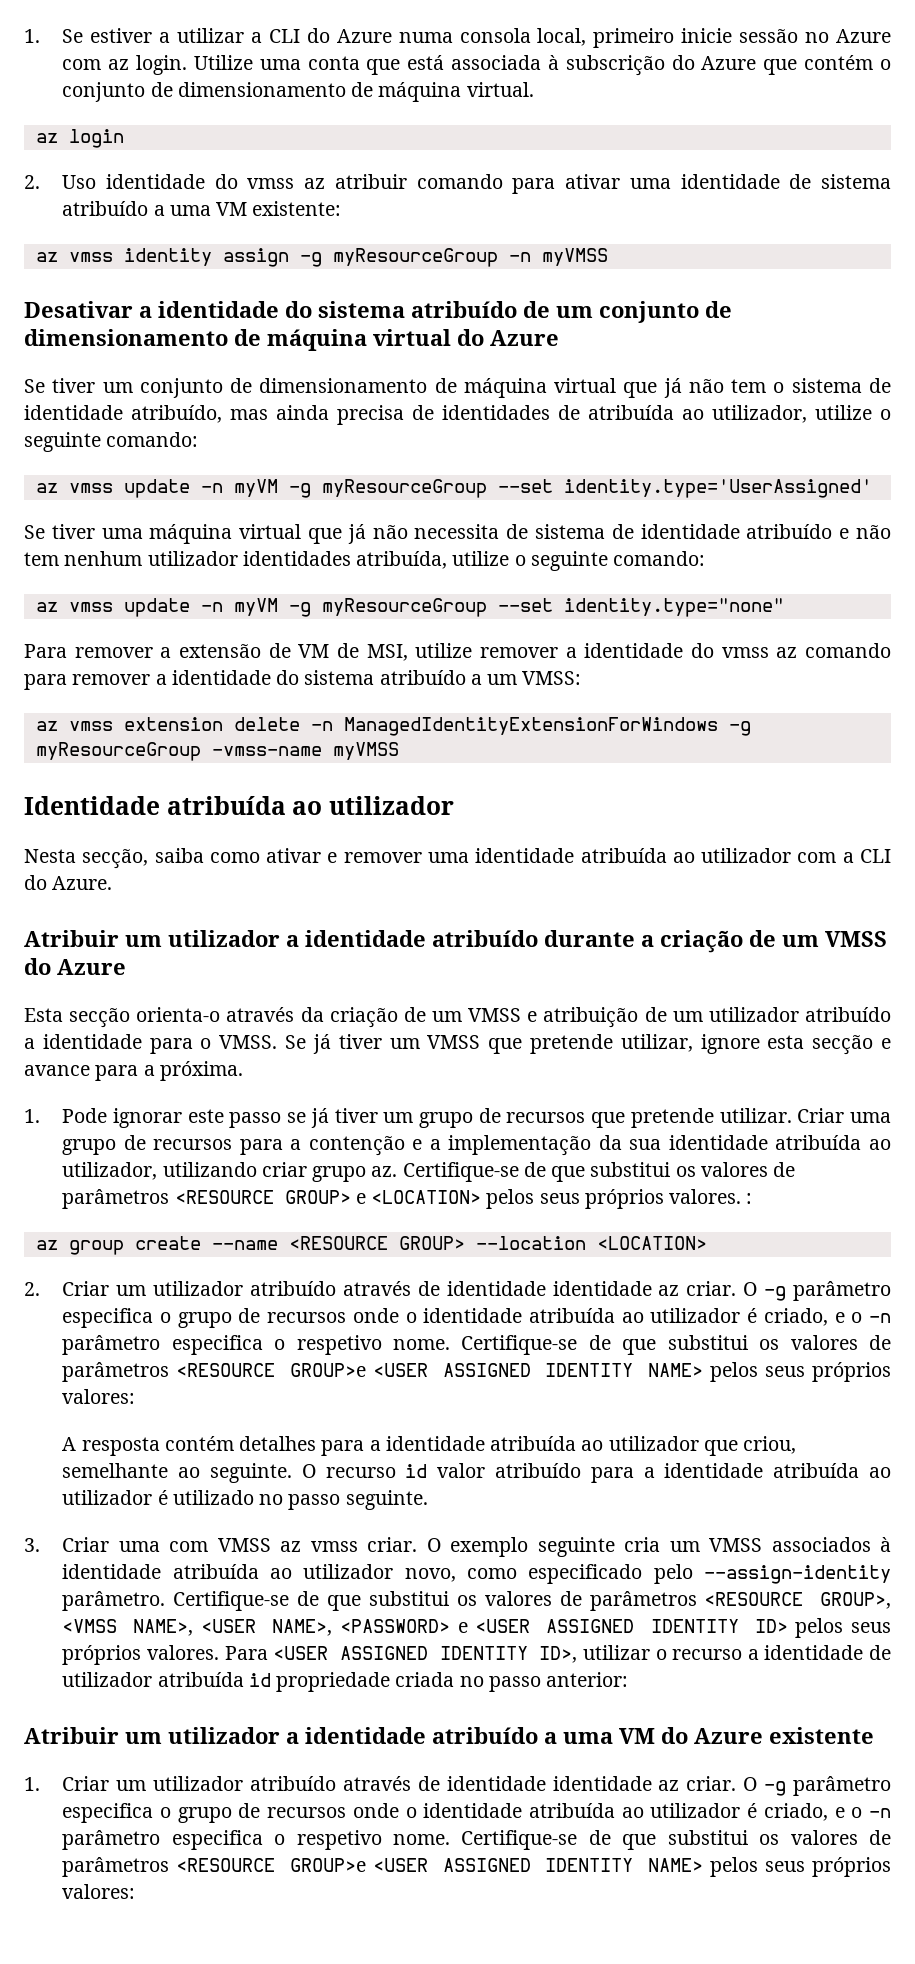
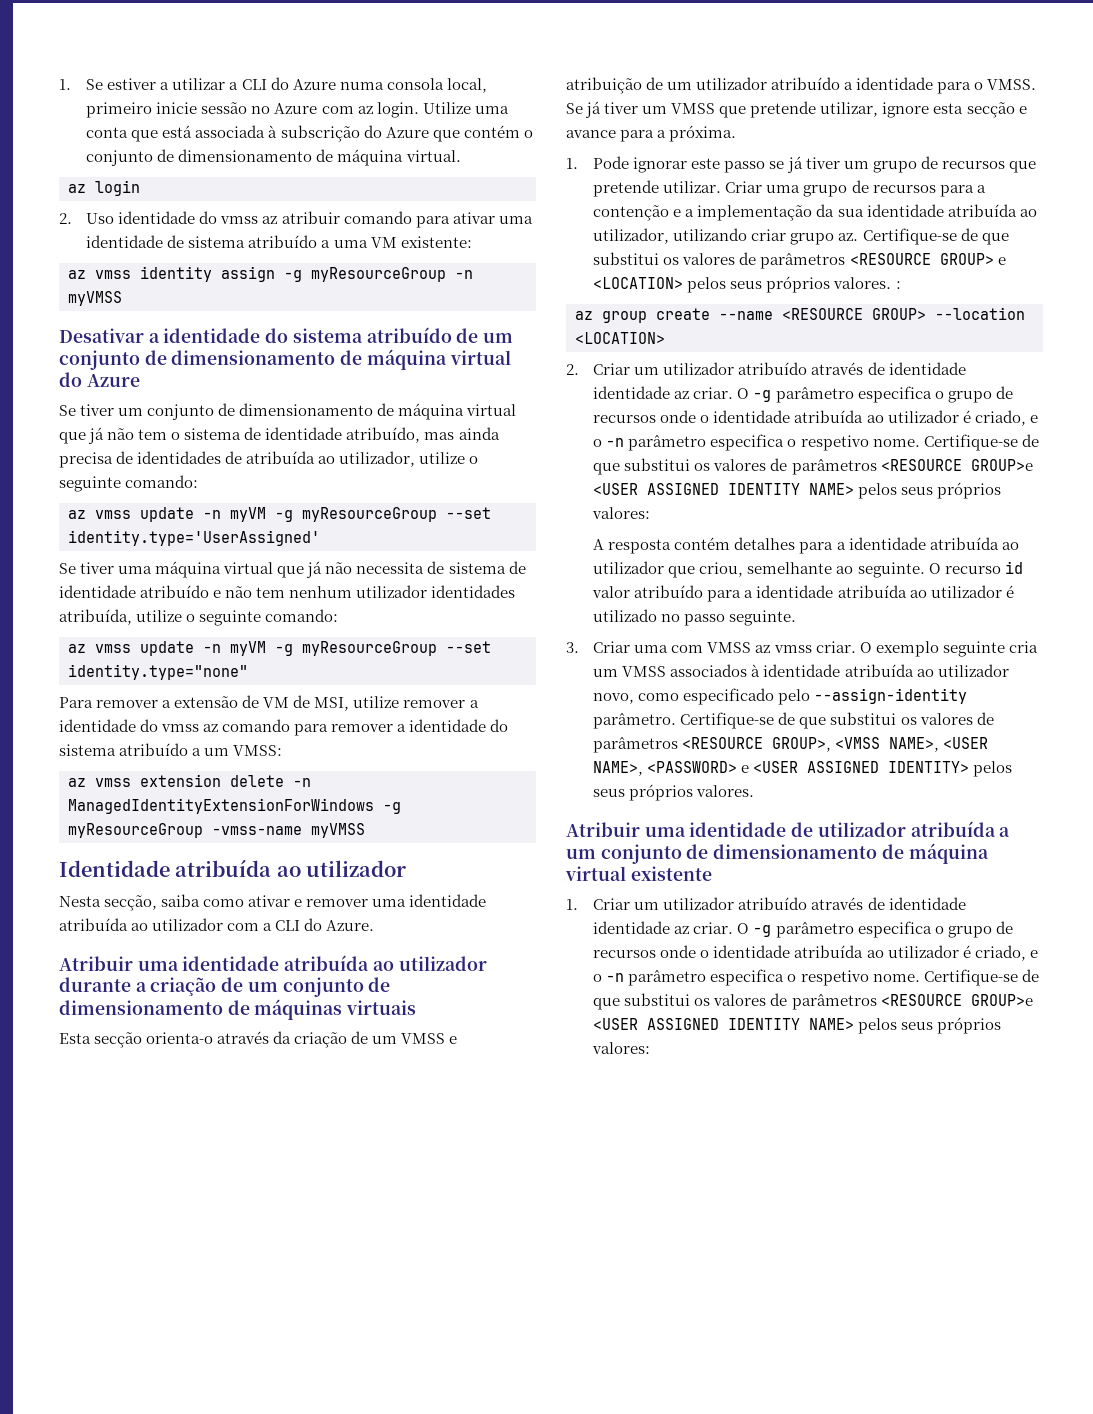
[125,930,538,947] um utilizador a identidade atribuído -> [137,955,487,971] uma identidade atribuída ao utilizador
[825,931,887,947] [24,958,126,975] VMSS do Azure -> [282,977,391,997] [59,999,417,1020] conjunto de dimensionamento de máquinas virtuais
[650,1618,891,1638] [62,1645,892,1665] [62,1672,629,1692] [24,1727,763,1744] IDENTITY ID> pelos seus próprios valores. Para <USER ASSIGNED IDENTITY ID>, utilizar o recurso a identidade de utilizador atribuída id propriedade criada no passo anterior: // Atribuir um utilizador a identidade atribuído a uma VM do Azure -> [888,761,1013,777] [593,784,755,801] [566,821,1011,837] [566,843,989,864] [565,866,626,881] IDENTITY> pelos seus próprios valores. // Atribuir uma identidade de utilizador atribuída a um conjunto de dimensionamento de máquina virtual

